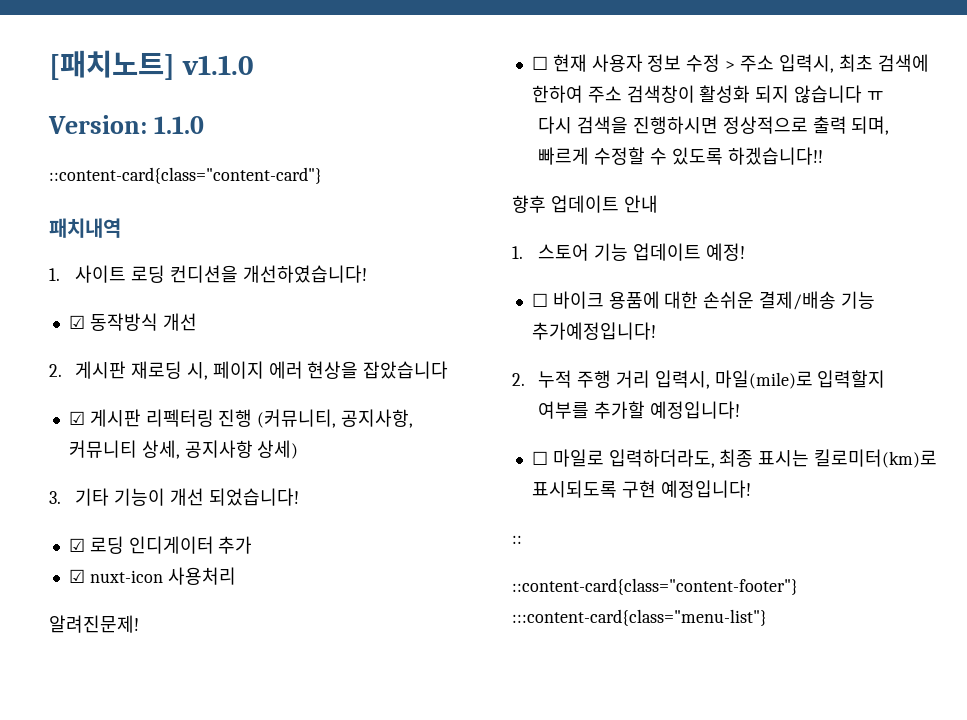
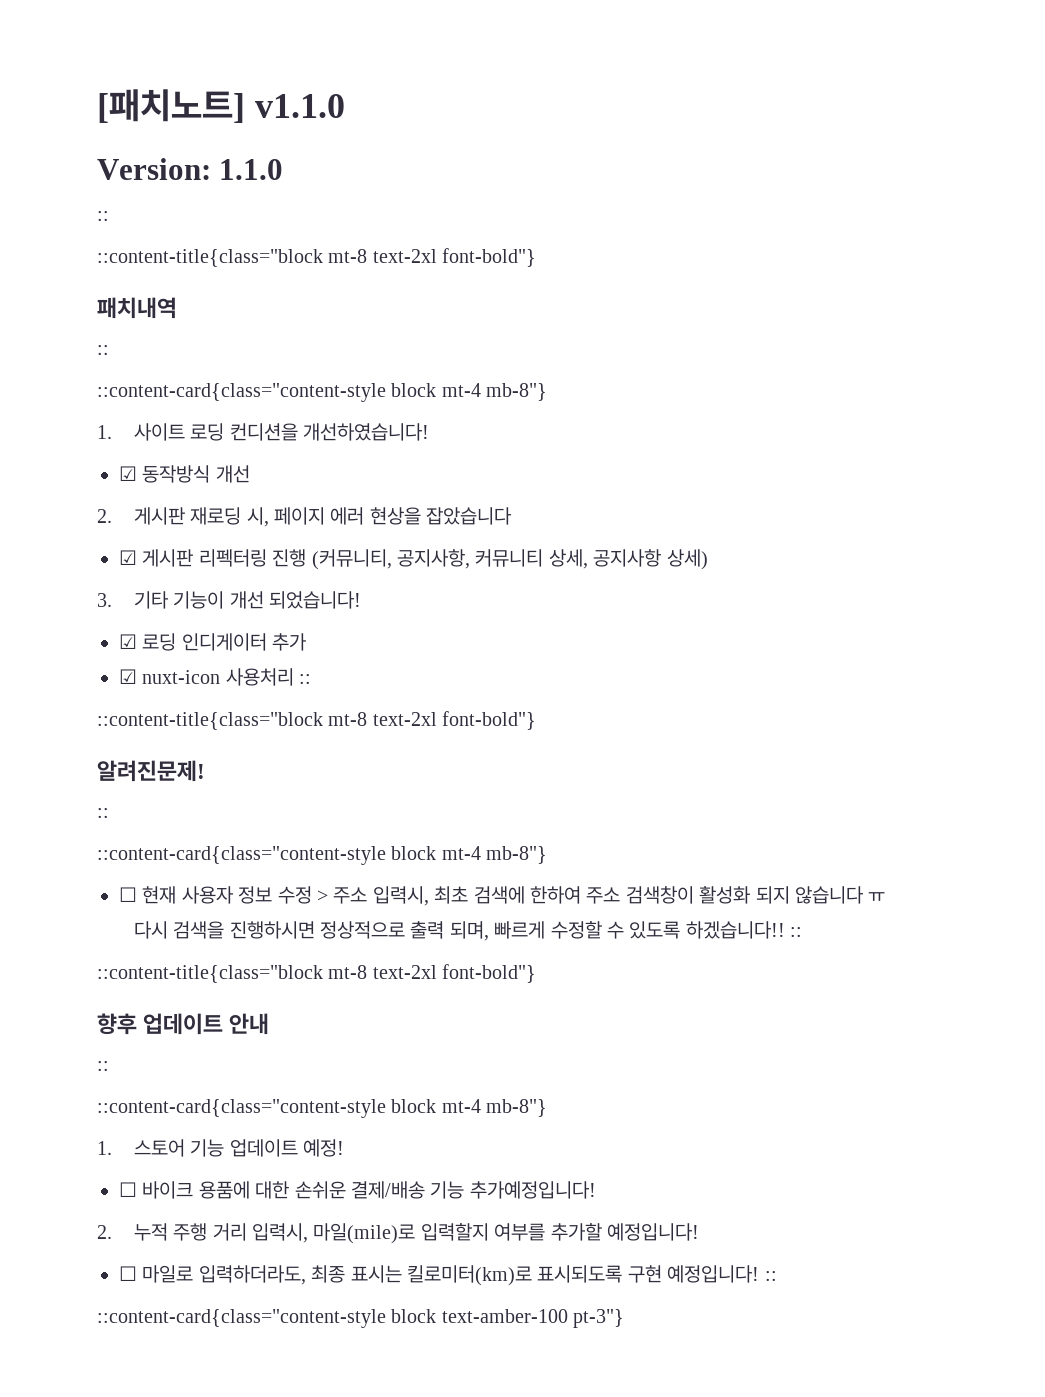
[49,167,322,184] [49,218,121,238] ::content-card{class="content-card"} // 패치내역 -> [97,211,109,221] [97,248,537,267] [97,297,177,319] [97,345,109,355] [97,383,548,402] :: // ::content-title{class="block mt-8 text-2xl font-bold"} // 패치내역 // :: // ::content-card{class="content-style block mt-4 mb-8"}
[49,615,139,633] // 알려진문제! -> [299,674,312,684] [97,711,537,730] [97,760,205,782] [97,808,109,818] [97,846,548,865] :: // ::content-title{class="block mt-8 text-2xl font-bold"} // 알려진문제! // :: // ::content-card{class="content-style block mt-4 mb-8"}
[512,195,658,213] // 향후 업데이트 안내 -> [790,927,803,937] [97,964,537,983] [97,1013,270,1035] [97,1061,109,1071] [97,1099,548,1118] :: // ::content-title{class="block mt-8 text-2xl font-bold"} // 향후 업데이트 안내 // :: // ::content-card{class="content-style block mt-4 mb-8"}
[512,535,522,544] [512,578,798,595] [512,609,767,626] // :: // ::content-card{class="content-footer"} :::content-card{class="menu-list"} -> [764,1271,777,1281] [97,1309,625,1328] :: // ::content-card{class="content-style block text-amber-100 pt-3"}

